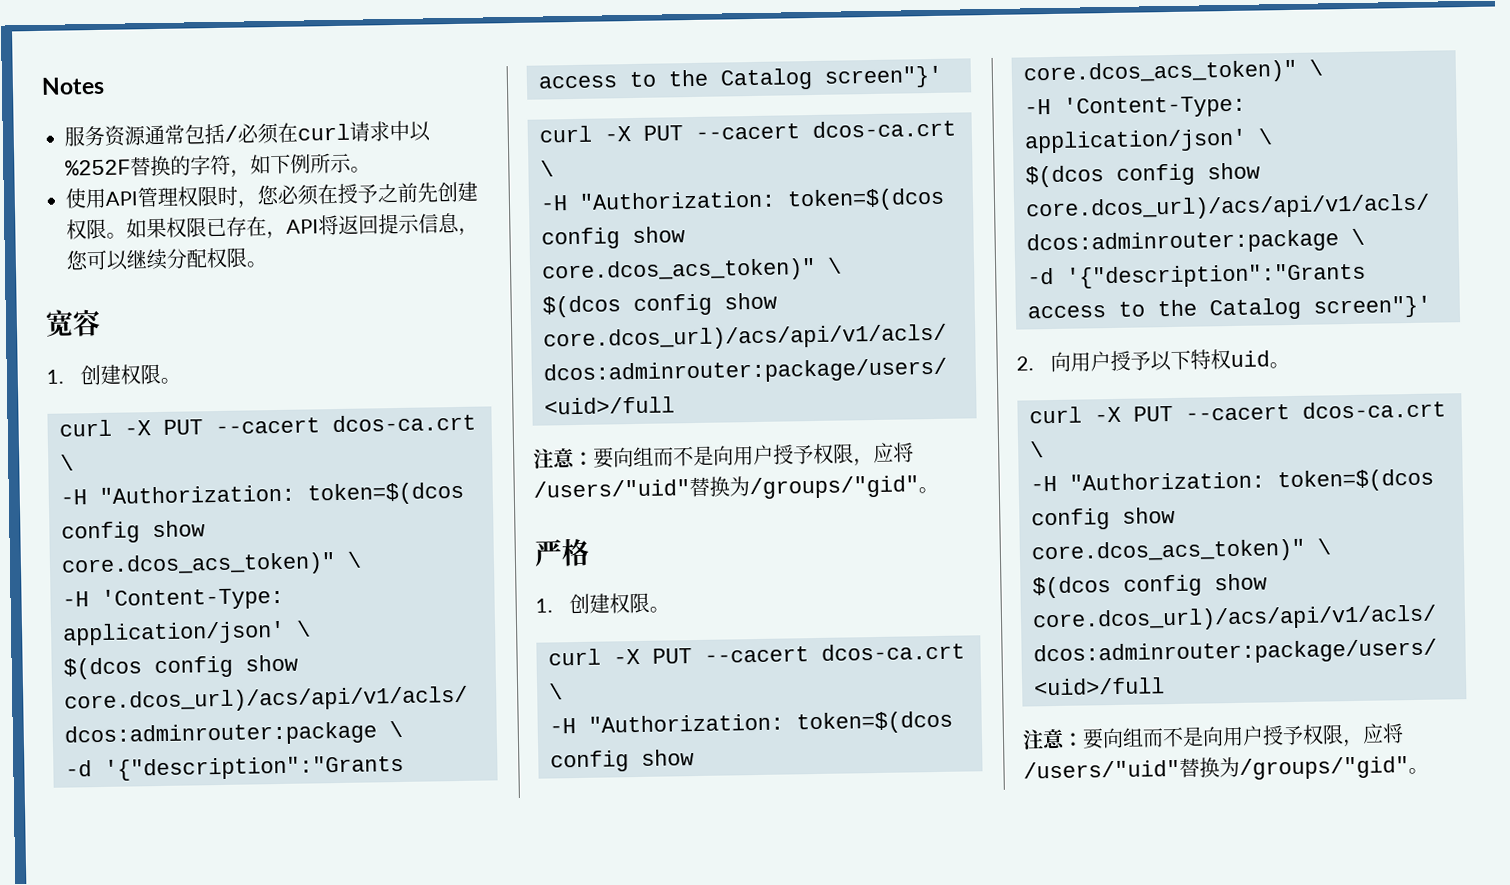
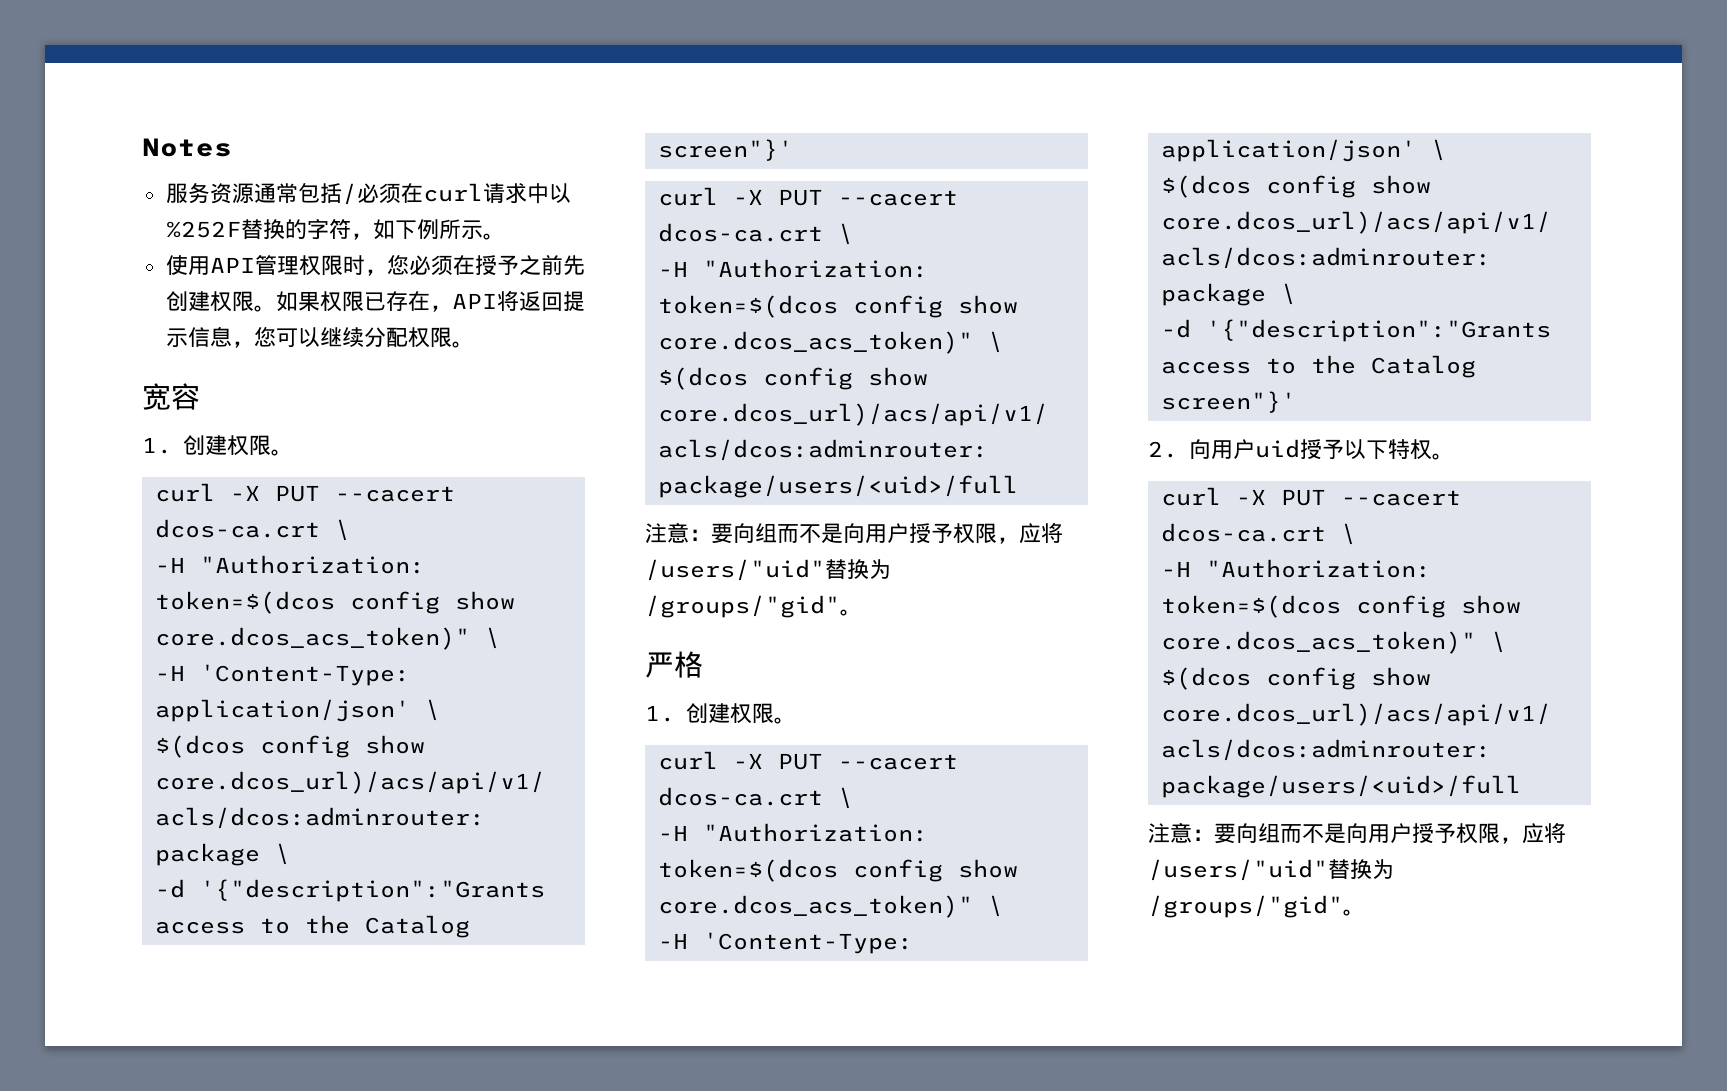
(1112, 361) none -> [1254,439,1300,458] uid
[1230,350,1271,368] uid -> (1432, 449) none

